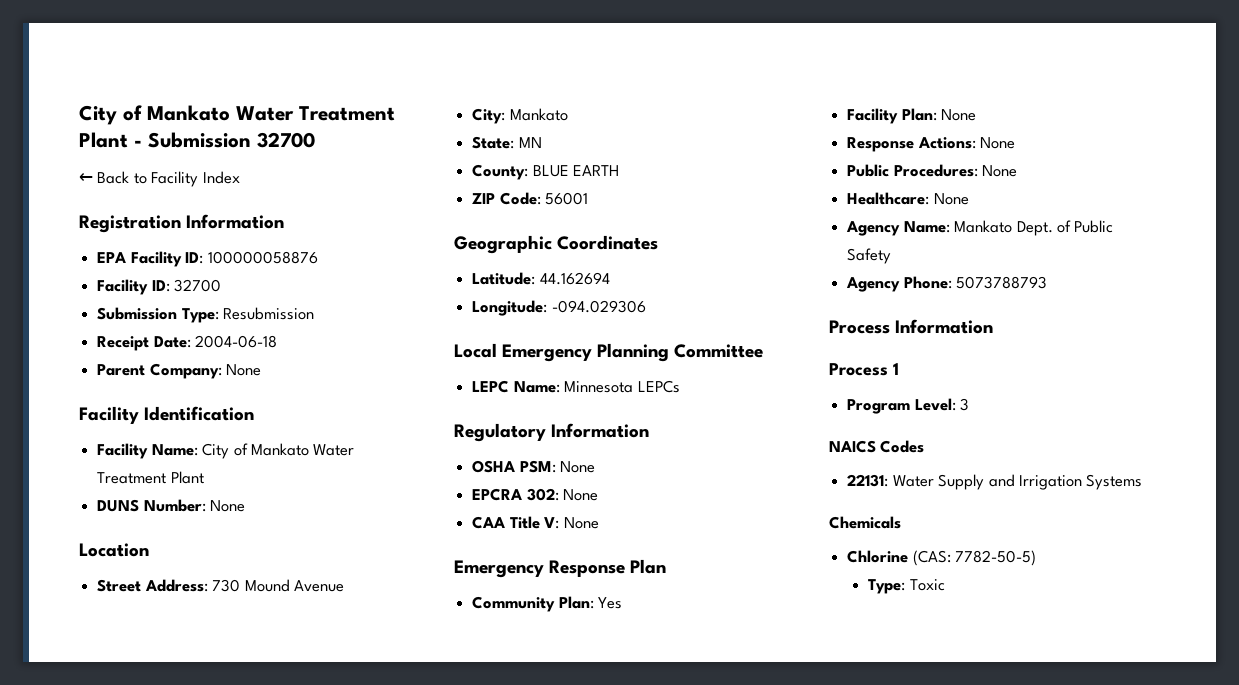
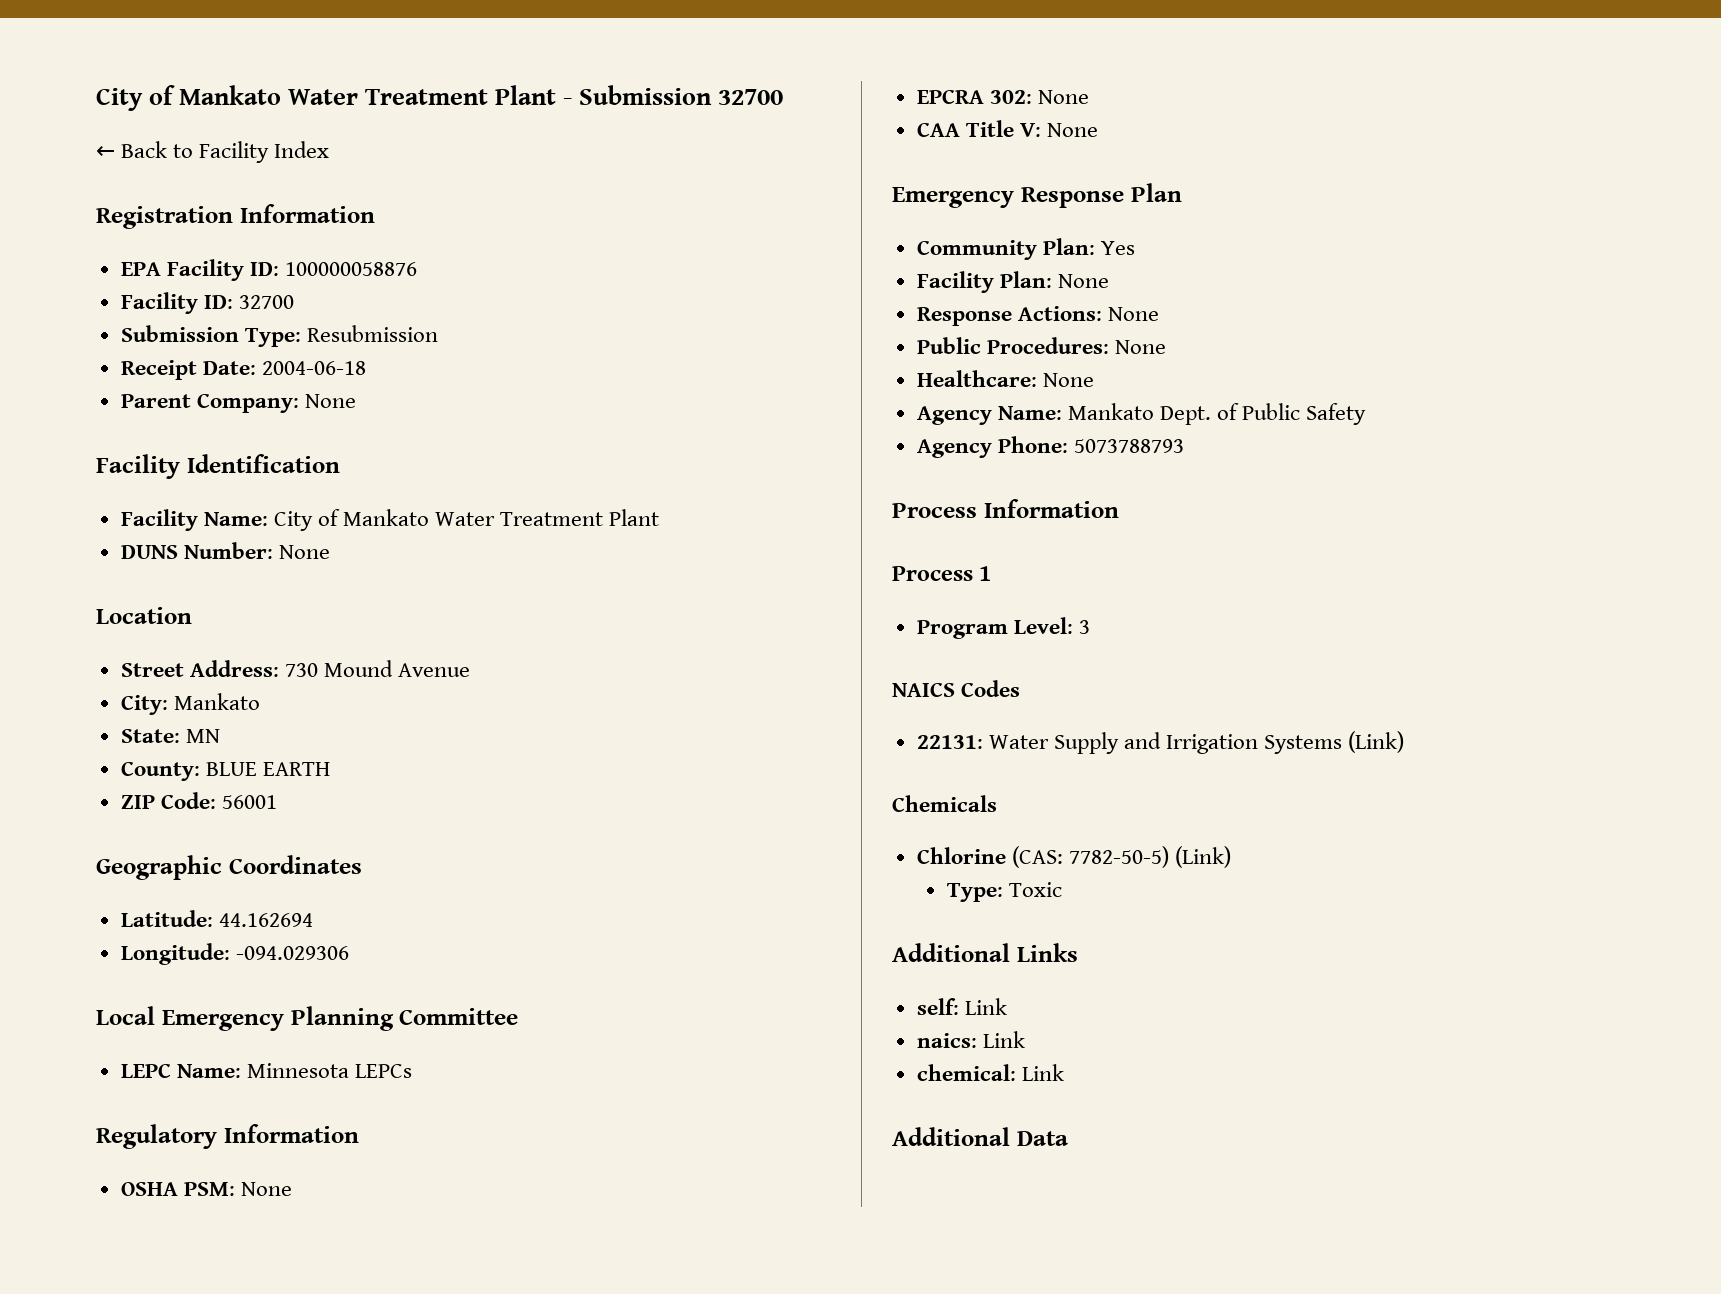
(1143, 482) none -> [1348,731,1405,753] (Link)
(1037, 558) none -> [1174,846,1231,868] (Link)
(945, 585) none -> [892,943,1078,962] [916,998,1007,1015] [916,1031,1025,1048] [916,1064,1064,1081] [892,1127,1068,1146] // Additional Links // self: Link // naics: Link // chemical: Link // Additional Data

